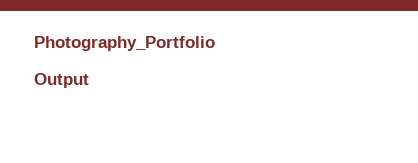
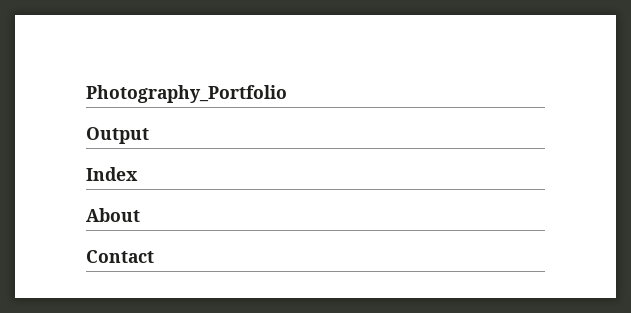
(89, 80) none -> [86,167,138,181] [86,208,140,222] [86,250,154,263] // Index // About // Contact

